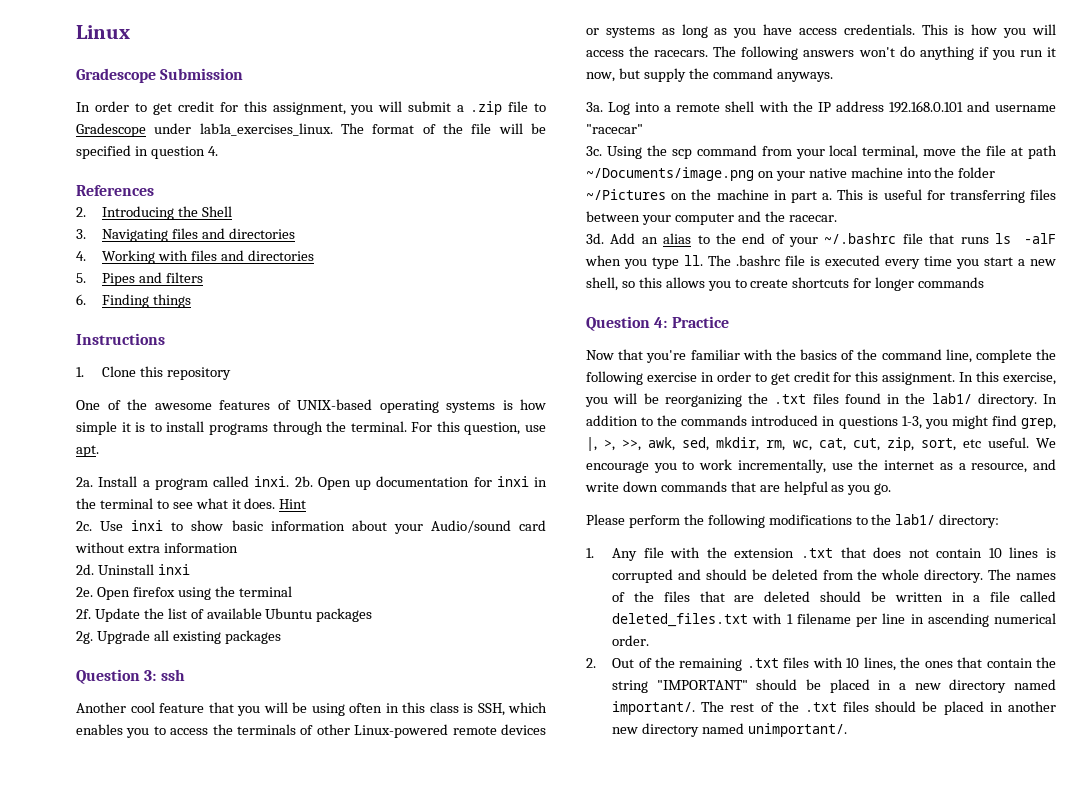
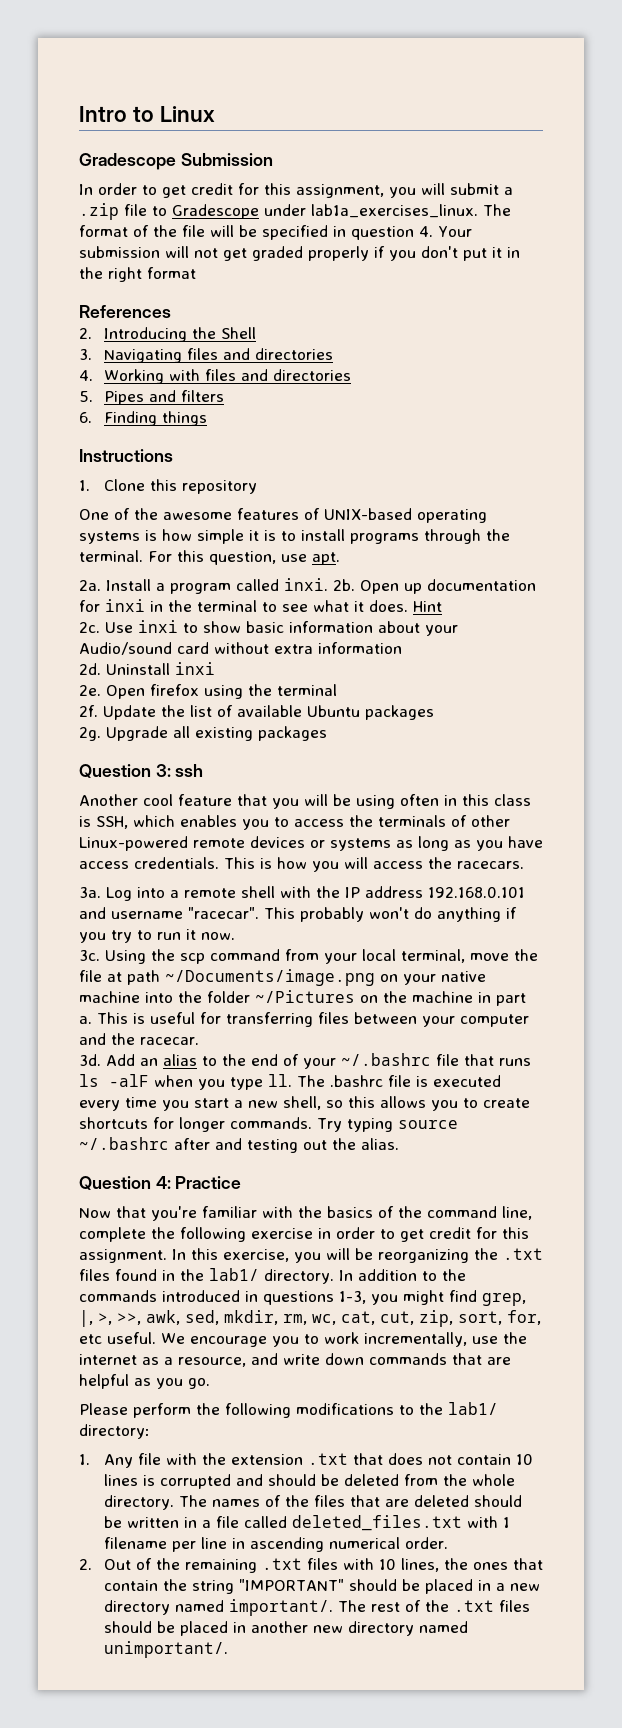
(76, 32) none -> [79,106,154,122] Intro to
(218, 151) none -> [438,226,472,237] [79,246,520,261] [79,267,196,282] Your submission will not get graded properly if you don't put it in the right format
[713,46,1056,60] [586,68,833,82] The following answers won't do anything if you run it now, but supply the command anyways. -> (524, 865) none
[586,124,643,134] "racecar" -> [188,907,517,922] [79,929,235,943] "racecar". This probably won't do anything if you try to run it now.
[918,277,985,288] commands -> [230,1117,458,1132] [79,1137,399,1153] commands. Try typing source ~/.bashrc after and testing out the alias.
(956, 444) none -> [507,1310,541,1325] for,

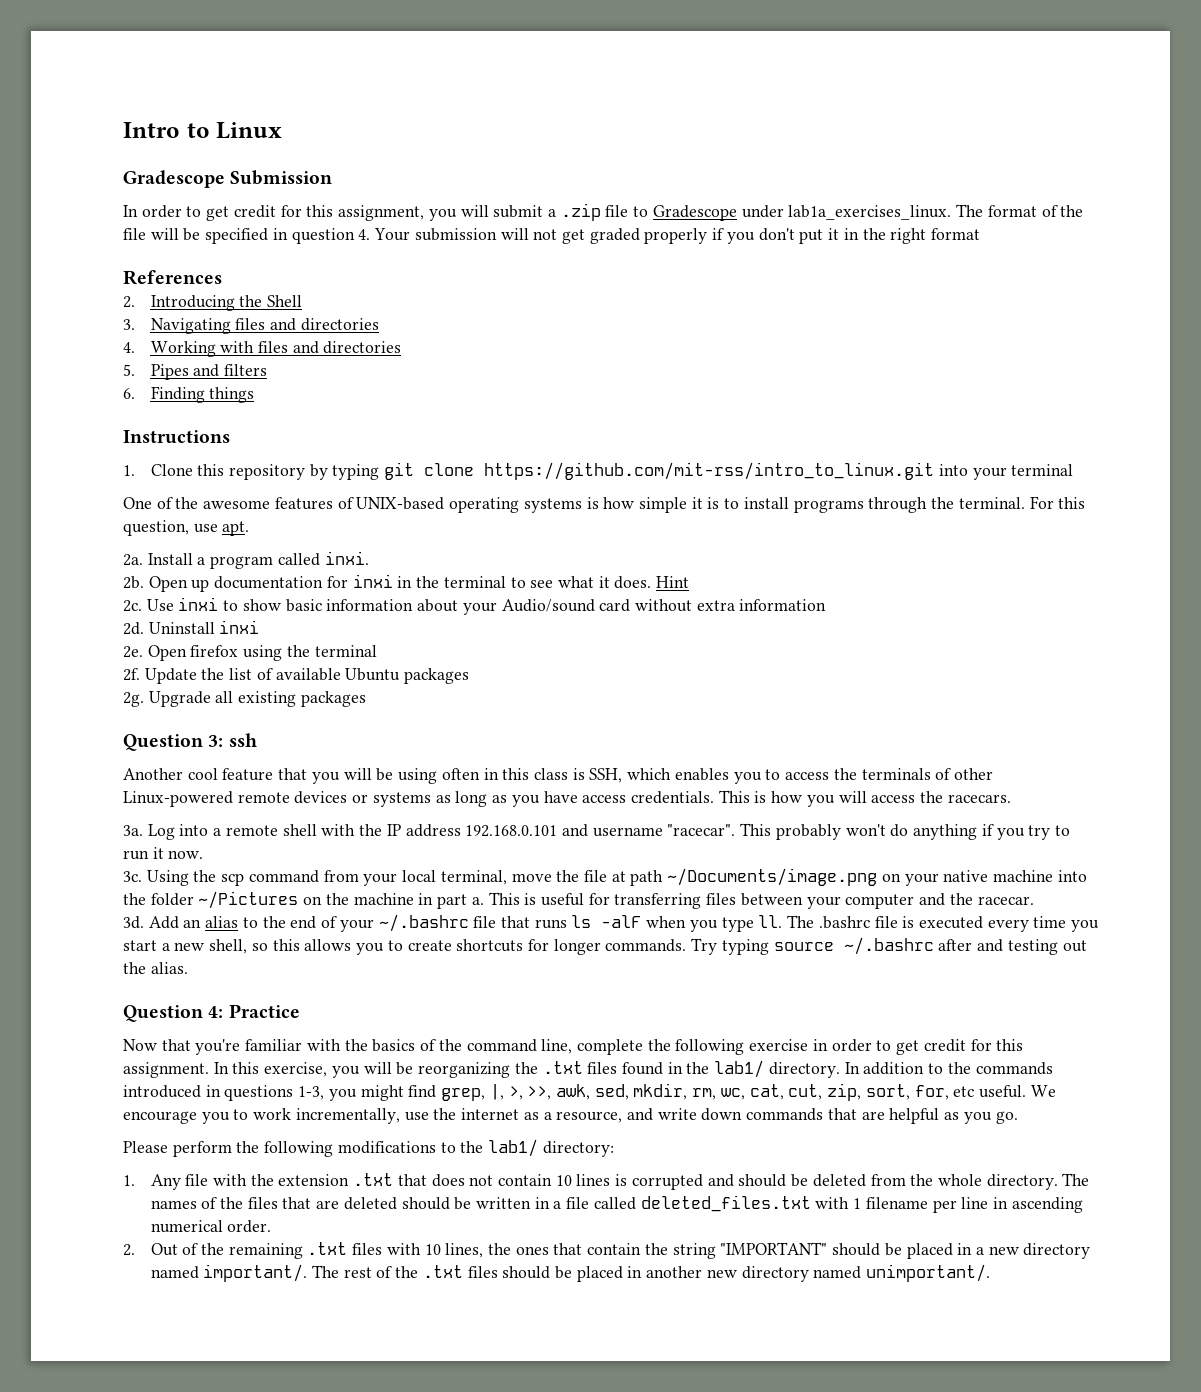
(257, 487) none -> [309,462,1074,480] by typing git clone https://github.com/mit-rss/intro_to_linux.git into your terminal
(328, 584) none -> (369, 558) //

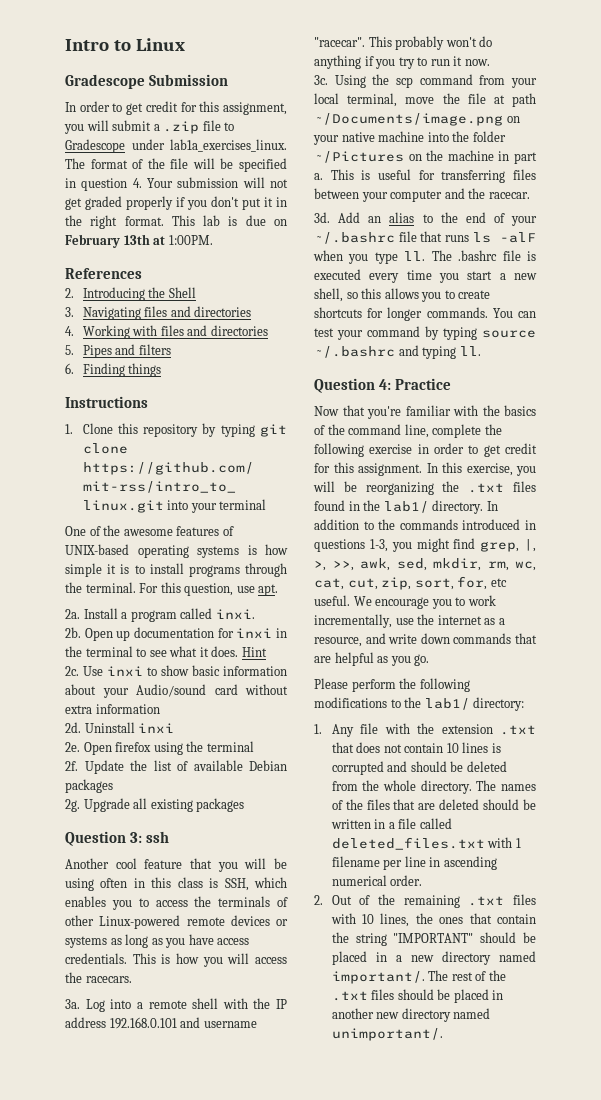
[930,228,980,240] format -> [124,215,287,226] [65,234,213,248] format. This lab is due on February 13th at 1:00PM.
[345,668,401,681] Ubuntu -> [249,760,287,771] Debian
[691,937,1087,955] [123,962,188,974] Try typing source ~/.bashrc after and testing out the alias. -> [492,308,536,318] [314,326,536,340] [314,345,481,359] You can test your command by typing source ~/.bashrc and typing ll.

